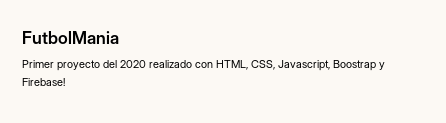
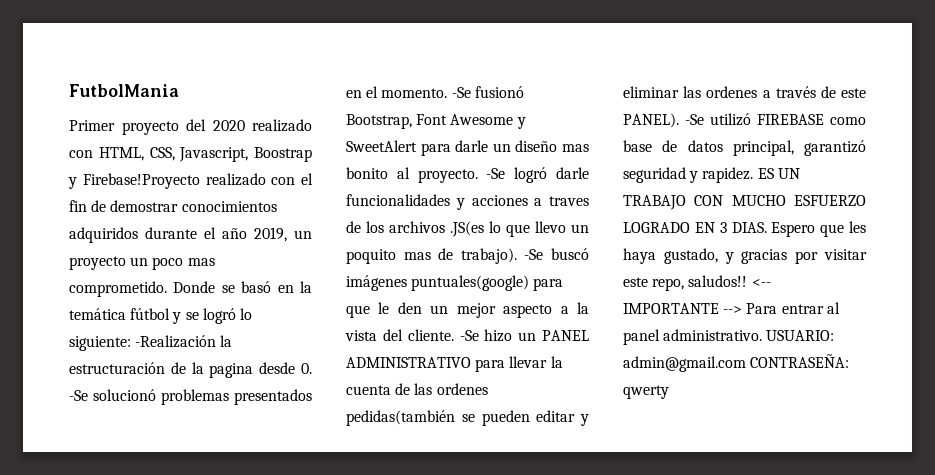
[22,78,65,86] Firebase! -> [82,173,313,189] [69,200,277,212] [69,227,312,243] [69,256,215,270] [69,281,312,297] [69,308,252,324] [69,335,233,351] [69,362,312,378] [69,389,312,405] [346,86,524,98] [346,114,526,129] [346,140,589,156] [346,167,589,183] [346,194,589,210] [346,221,589,237] [346,248,589,264] [346,275,564,291] [346,302,589,318] [345,329,589,342] [346,356,563,372] [346,383,488,395] [346,410,589,426] [623,86,866,98] [623,113,866,128] [623,140,866,156] [623,167,800,183] [623,195,866,210] [623,221,866,237] [623,248,867,264] [623,275,771,291] [623,302,840,314] [623,329,835,345] [623,354,850,372] [623,385,669,399] Firebase!Proyecto realizado con el fin de demostrar conocimientos adquiridos durante el año 2019, un proyecto un poco mas comprometido. Donde se basó en la temática fútbol y se logró lo siguiente: -Realización la estructuración de la pagina desde 0. -Se solucionó problemas presentados en el momento. -Se fusionó Bootstrap, Font Awesome y SweetAlert para darle un diseño mas bonito al proyecto. -Se logró darle funcionalidades y acciones a traves de los archivos .JS(es lo que llevo un poquito mas de trabajo). -Se buscó imágenes puntuales(google) para que le den un mejor aspecto a la vista del cliente. -Se hizo un PANEL ADMINISTRATIVO para llevar la cuenta de las ordenes pedidas(también se pueden editar y eliminar las ordenes a través de este PANEL). -Se utilizó FIREBASE como base de datos principal, garantizó seguridad y rapidez. ES UN TRABAJO CON MUCHO ESFUERZO LOGRADO EN 3 DIAS. Espero que les haya gustado, y gracias por visitar este repo, saludos!! <-- IMPORTANTE --> Para entrar al panel administrativo. USUARIO: admin@gmail.com CONTRASEÑA: qwerty

